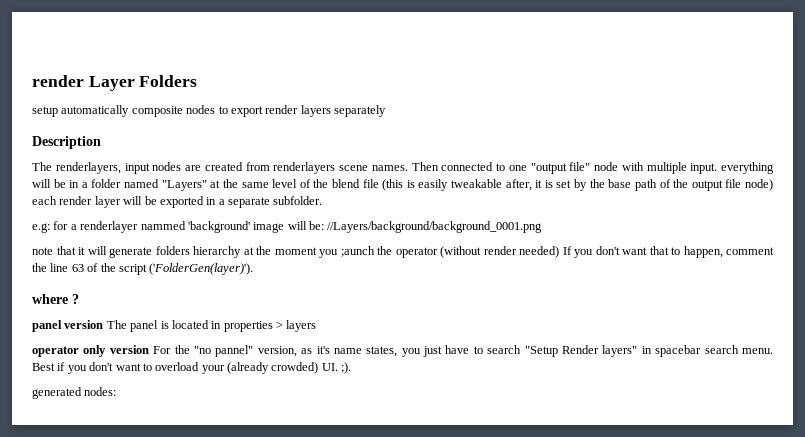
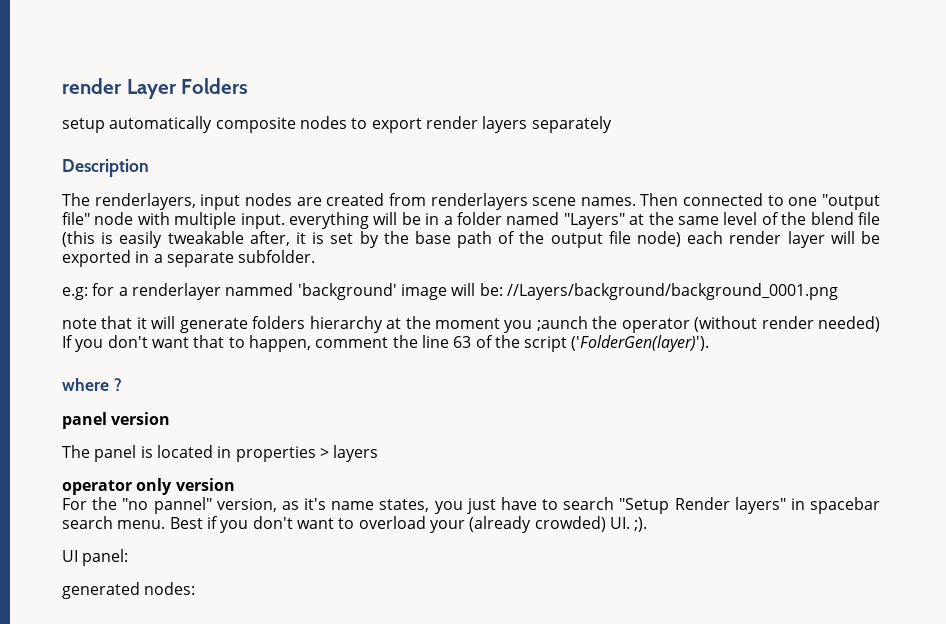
(104, 324) none -> (171, 418) //
(149, 349) none -> (235, 484) //
(352, 368) none -> [62,549,129,566] // UI panel:

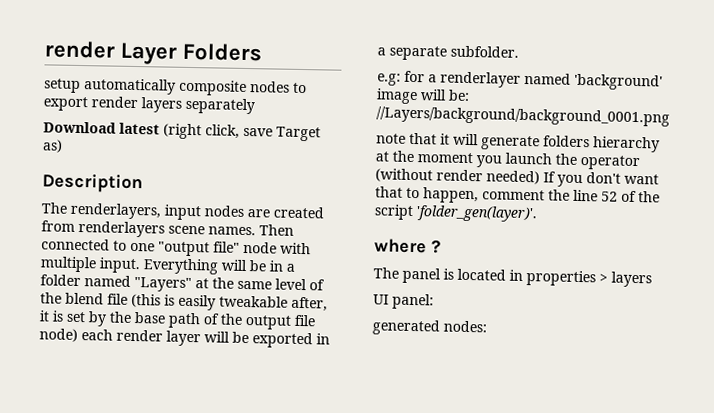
(612, 124) none -> [43,121,321,142] [42,139,63,153] // Download latest (right click, save Target as)
[289,212,369,229] everything -> [143,258,219,275] Everything
[225,283,294,296] nammed -> [524,72,571,85] named
[536,316,588,331] ;aunch -> [505,152,552,165] launch
[453,336,472,348] 63 -> [601,191,618,202] 52
[571,335,710,352] ('FolderGen(layer)'). -> [416,205,538,223] 'folder_gen(layer)'.
[62,412,171,429] // panel version -> (441, 247) none
[62,478,235,495] [62,497,880,514] [62,516,648,533] // operator only version // For the "no pannel" version, as it's name states, you just have to search "Setup Render layers" in spacebar search menu. Best if you don't want to overload your (already crowded) UI. ;). -> (652, 279) none

